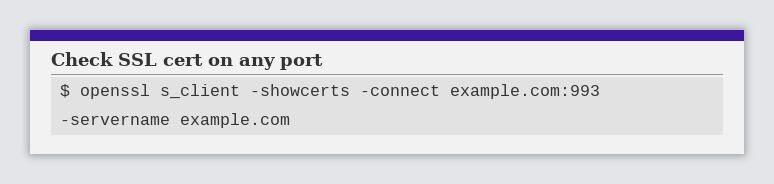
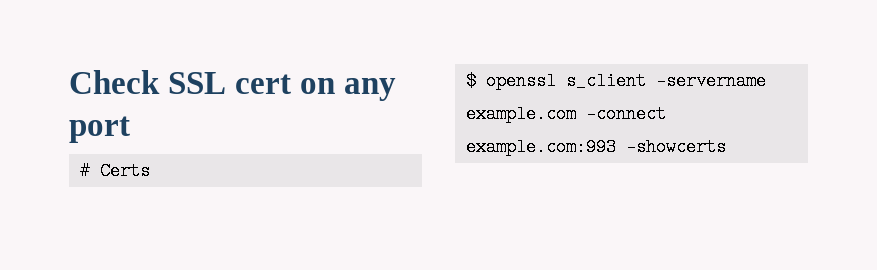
(323, 62) none -> [79,162,150,180] // # Certs
[250,84,600,99] [60,113,290,128] -showcerts -connect example.com:993 -servername example.com -> [655,72,766,90] [465,105,666,123] [465,138,726,156] -servername example.com -connect example.com:993 -showcerts

